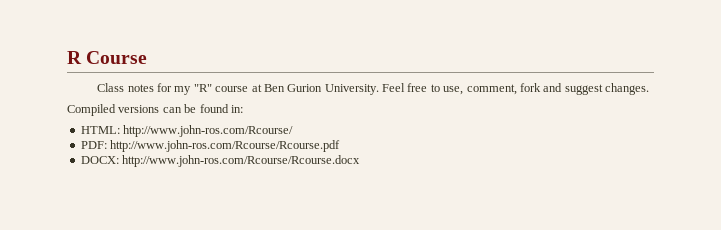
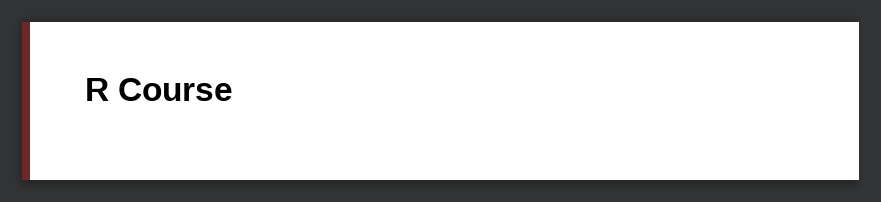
[97,83,650,95] [67,104,243,116] [80,125,294,137] [80,140,341,152] [80,155,361,167] // Class notes for my "R" course at Ben Gurion University. Feel free to use, comment, fork and suggest changes. // Compiled versions can be found in: // HTML: http://www.john-ros.com/Rcourse/ // PDF: http://www.john-ros.com/Rcourse/Rcourse.pdf // DOCX: http://www.john-ros.com/Rcourse/Rcourse.docx -> (234, 89) none

